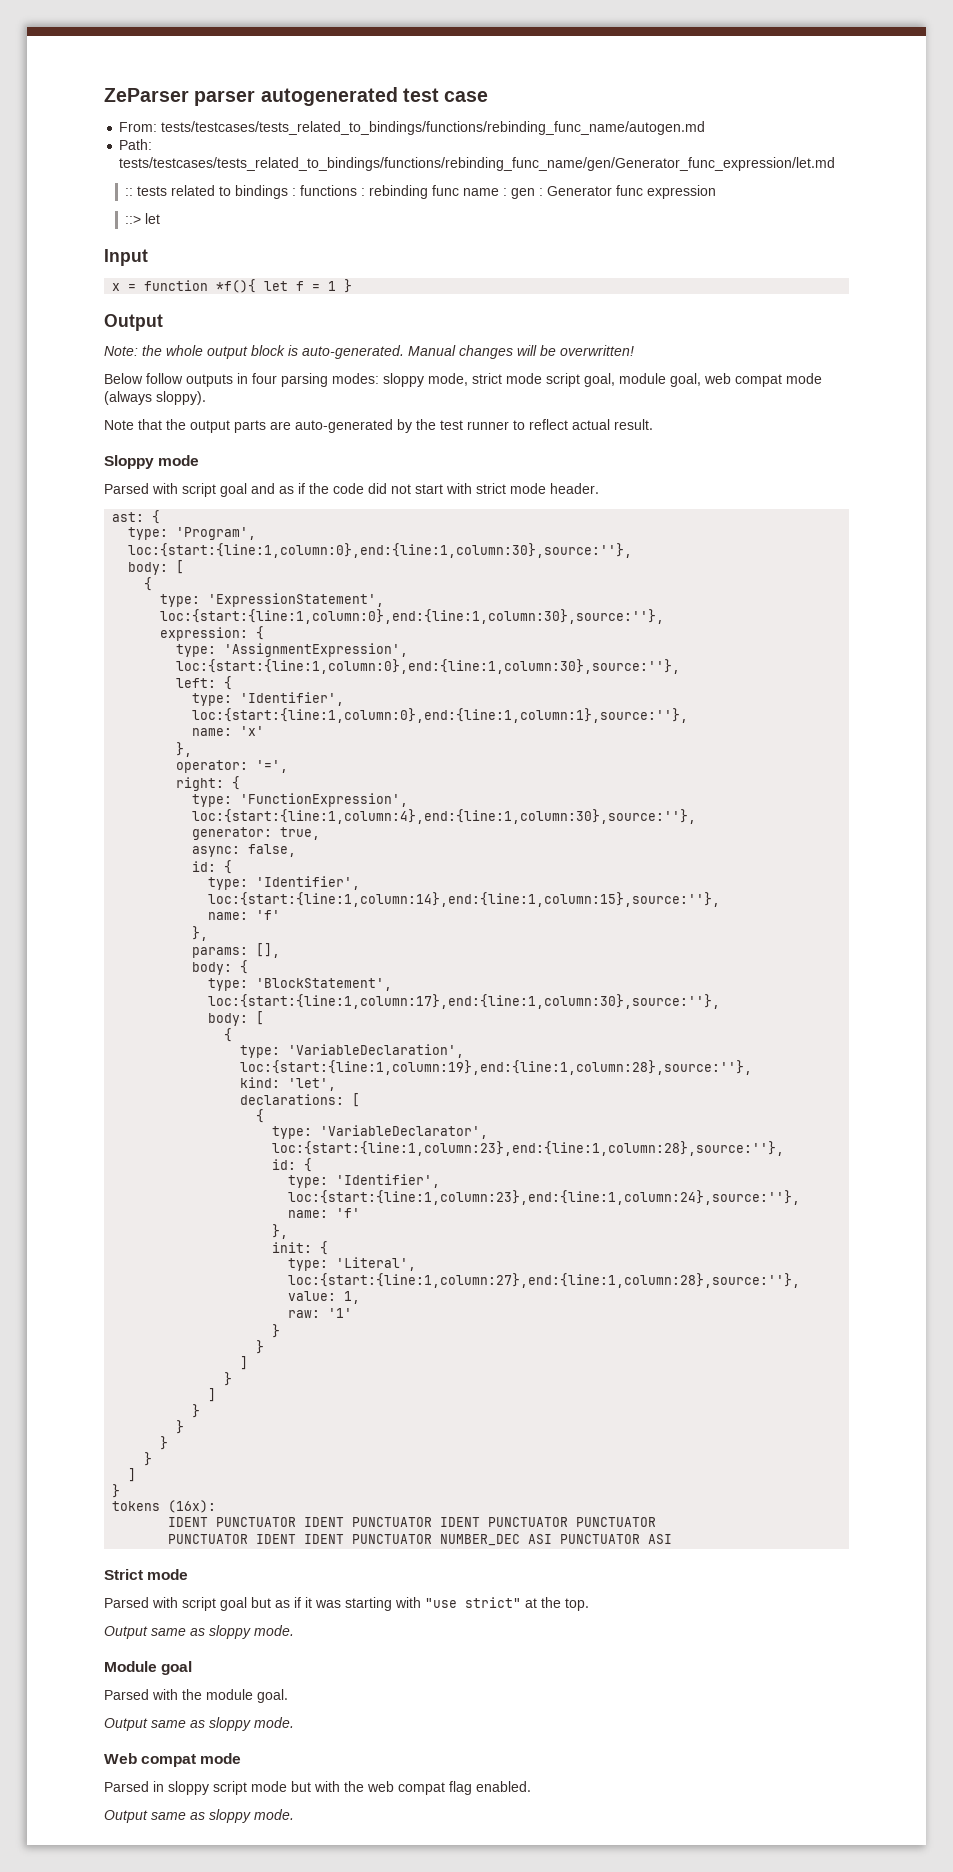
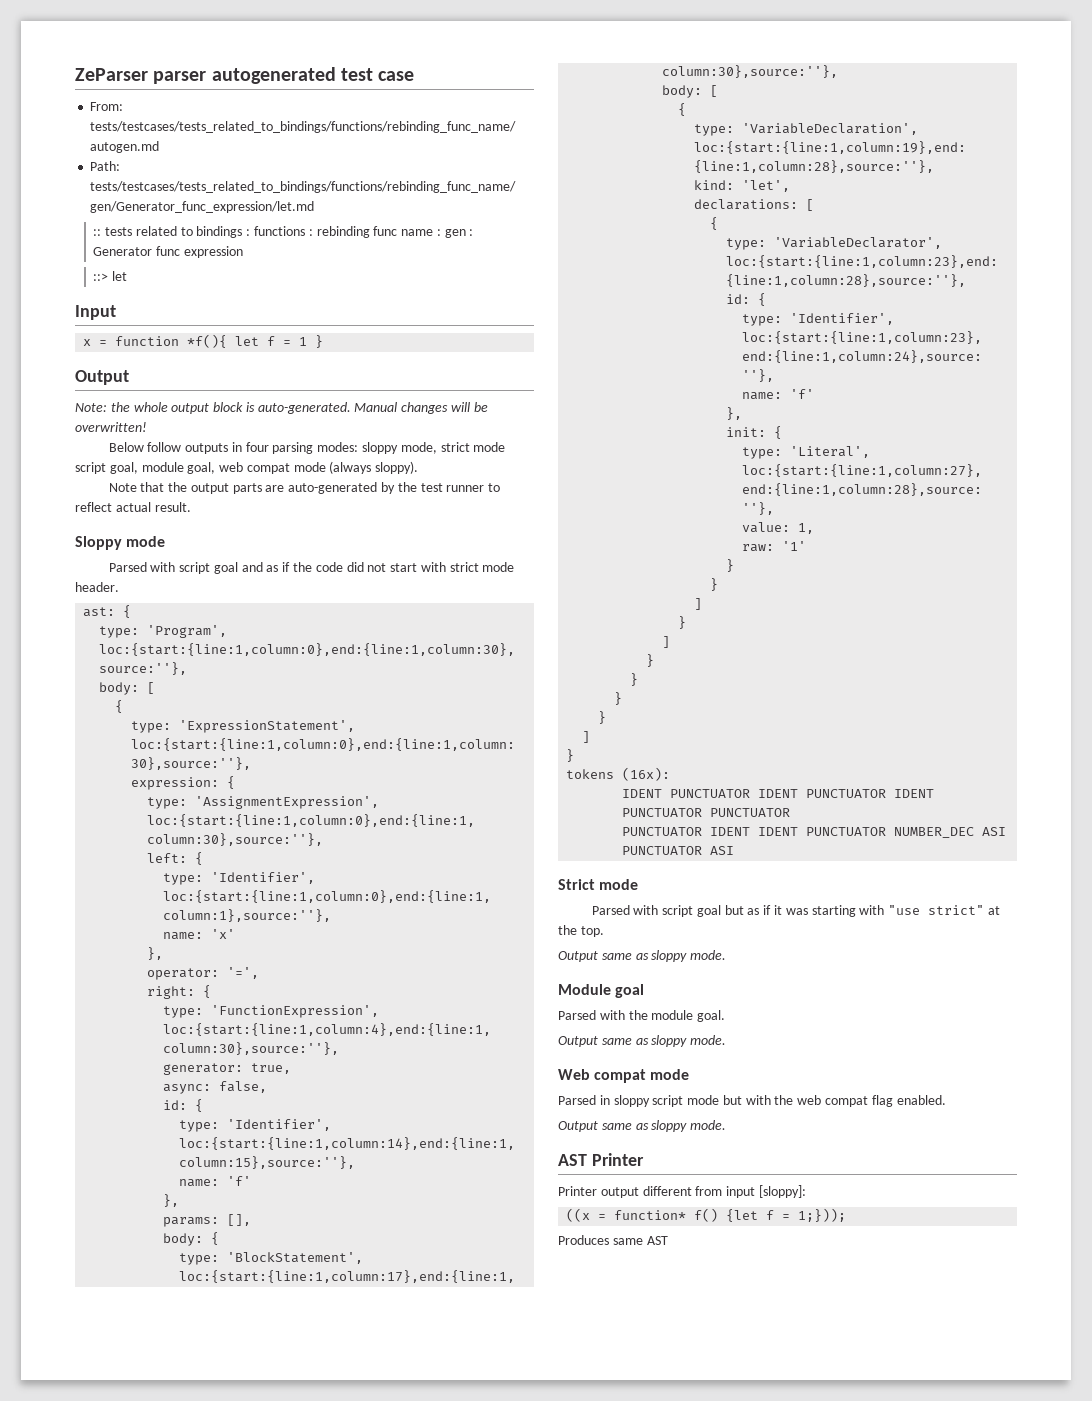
(294, 1814) none -> [558,1153,644,1166] [558,1185,806,1198] [566,1208,847,1222] [558,1235,668,1245] // AST Printer // Printer output different from input [sloppy]: // ((x = function* f() {let f = 1;})); // Produces same AST

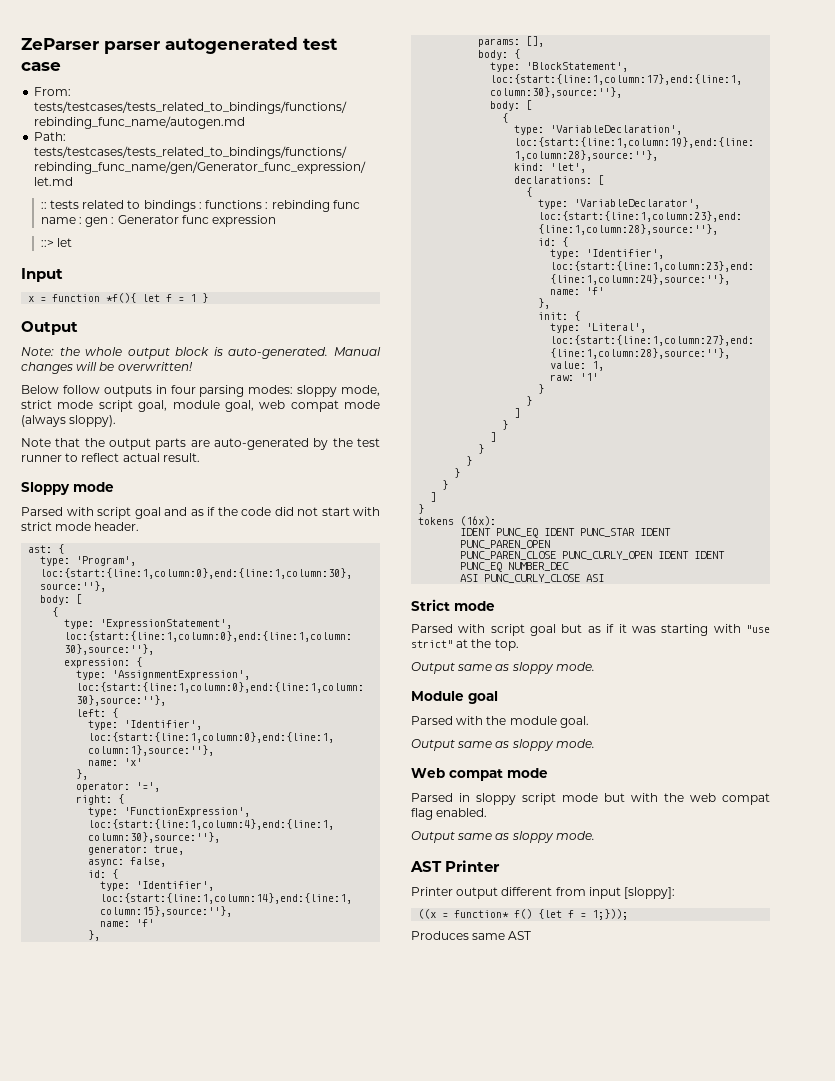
[670,789,935,798] [622,808,791,817] [622,827,703,836] PUNCTUATOR IDENT PUNCTUATOR IDENT PUNCTUATOR PUNCTUATOR // PUNCTUATOR -> [496,528,672,538] [460,540,551,549] [460,551,653,560] PUNC_EQ IDENT PUNC_STAR IDENT PUNC_PAREN_OPEN // PUNC_PAREN_CLOSE PUNC_CURLY_OPEN
[806,827,887,836] PUNCTUATOR -> [460,562,503,572] PUNC_EQ
[982,827,1007,836] [622,846,703,855] ASI PUNCTUATOR -> [460,574,581,583] // ASI PUNC_CURLY_CLOSE

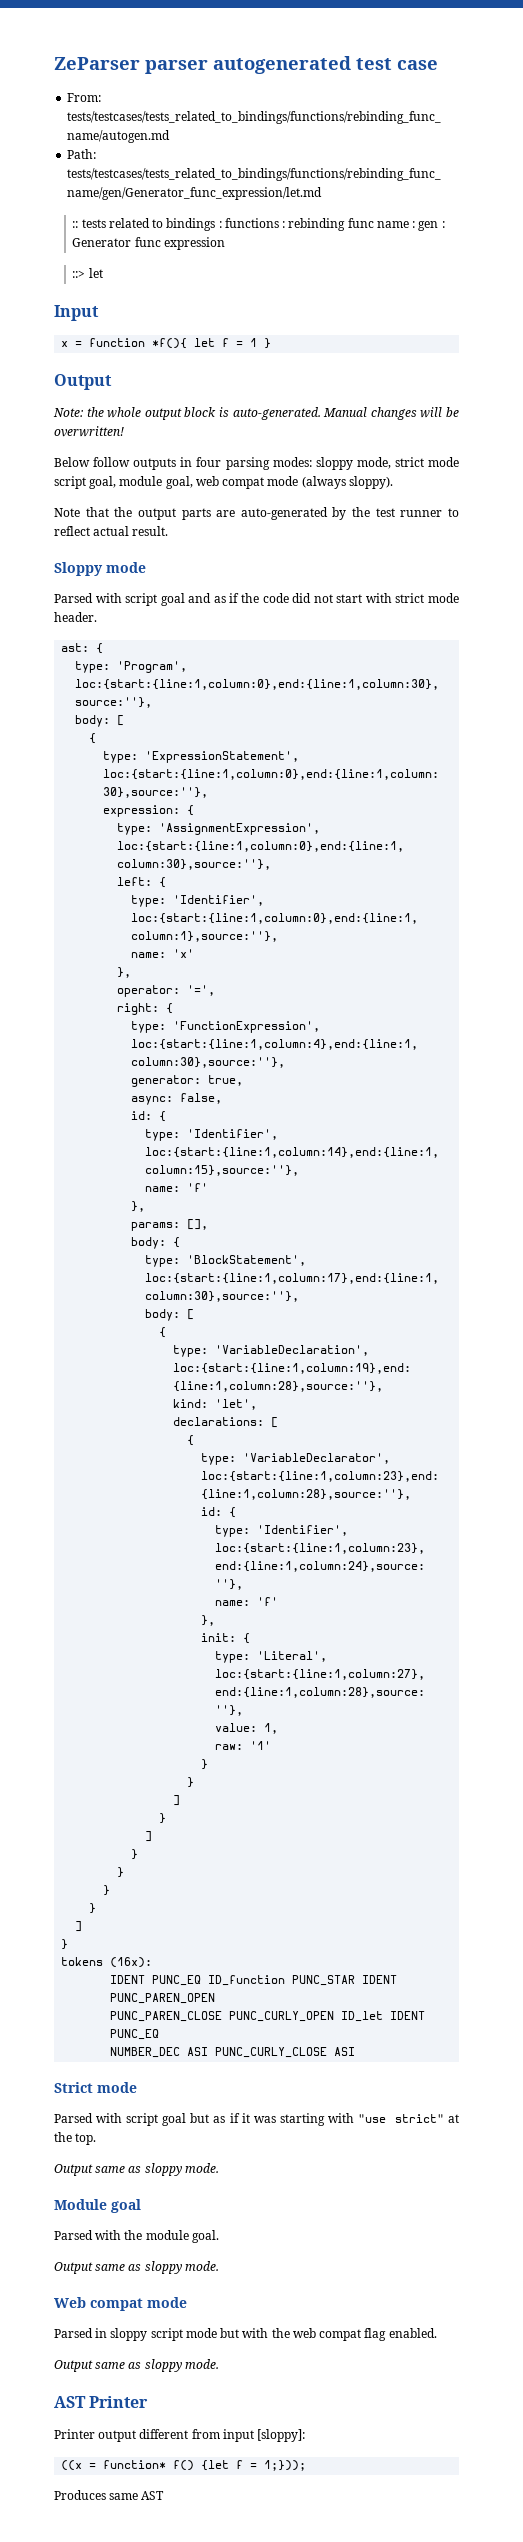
[544,528,576,536] IDENT -> [208,1975,286,1986] ID_function
[658,551,726,559] [460,562,503,572] IDENT IDENT PUNC_EQ -> [341,2011,426,2022] [110,2029,160,2040] ID_let IDENT PUNC_EQ //
(570, 566) // -> (181, 2052) none

